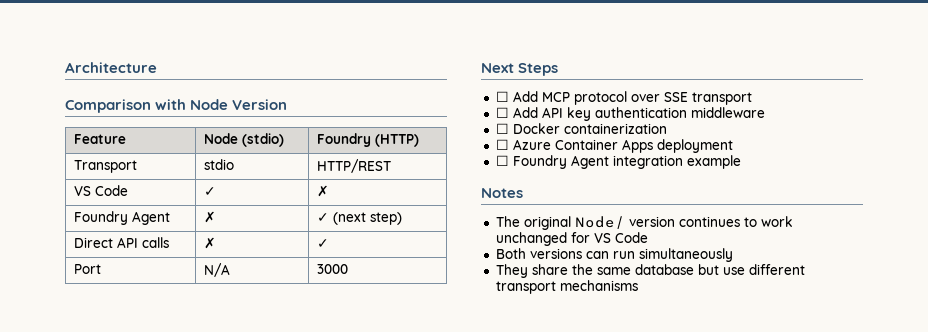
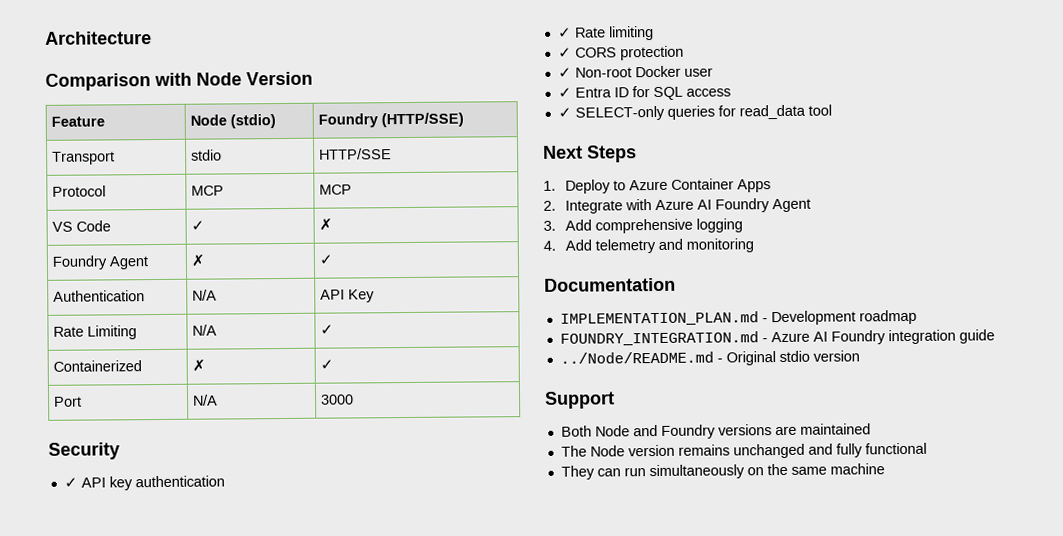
[374,134,419,147] (HTTP) -> [381,112,465,128] (HTTP/SSE)
[316,159,391,173] HTTP/REST -> [319,148,393,160] [52,185,107,197] [191,185,225,196] [319,184,353,195] HTTP/SSE // Protocol | MCP | MCP
[332,212,402,225] [73,237,169,248] (next step) // Direct API calls -> [53,290,146,302] [192,289,218,301] [320,289,376,303] [53,325,138,340] [192,324,218,336] [320,324,335,335] [53,360,143,372] // Authentication | N/A | API Key // Rate Limiting | N/A | ✓ // Containerized
[481,63,559,76] [495,91,752,105] [495,107,765,121] [495,123,667,134] [495,139,733,153] [495,155,741,169] [481,188,523,198] [495,216,793,230] [495,232,648,246] [495,248,733,262] [495,264,805,278] [495,280,638,294] Next Steps // ☐ Add MCP protocol over SSE transport // ☐ Add API key authentication middleware // ☐ Docker containerization // ☐ Azure Container Apps deployment // ☐ Foundry Agent integration example // Notes // The original Node/ version continues to work unchanged for VS Code // Both versions can run simultaneously // They share the same database but use different transport mechanisms -> [48,442,120,460] [63,475,225,491] [557,26,654,41] [557,45,684,61] [557,65,713,78] [557,86,731,101] [557,104,832,121] [543,145,637,163] [543,178,771,194] [543,198,811,214] [543,218,743,234] [543,238,754,254] [544,277,676,292] [559,309,917,326] [559,329,995,346] [559,350,860,366] [544,391,615,409] [560,423,871,439] [560,442,927,459] [560,463,885,480] Security // ✓ API key authentication // ✓ Rate limiting // ✓ CORS protection // ✓ Non-root Docker user // ✓ Entra ID for SQL access // ✓ SELECT-only queries for read_data tool // Next Steps // 1. Deploy to Azure Container Apps // 2. Integrate with Azure AI Foundry Agent // 3. Add comprehensive logging // 4. Add telemetry and monitoring // Documentation // IMPLEMENTATION_PLAN.md - Development roadmap // FOUNDRY_INTEGRATION.md - Azure AI Foundry integration guide // ../Node/README.md - Original stdio version // Support // Both Node and Foundry versions are maintained // The Node version remains unchanged and fully functional // They can run simultaneously on the same machine

